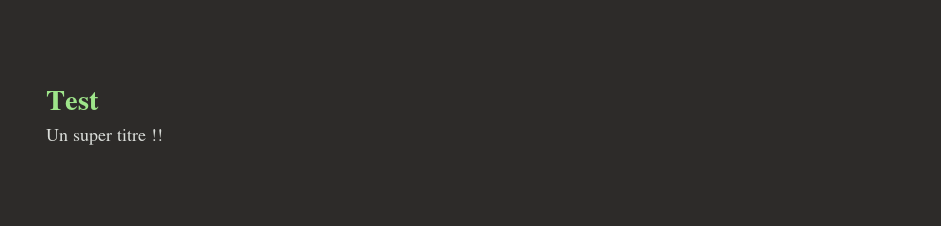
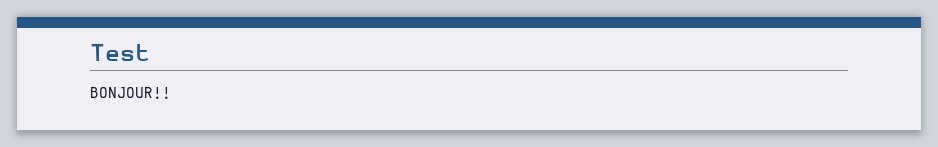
[46,129,163,145] Un super titre !! -> [90,87,171,99] BONJOUR!!

